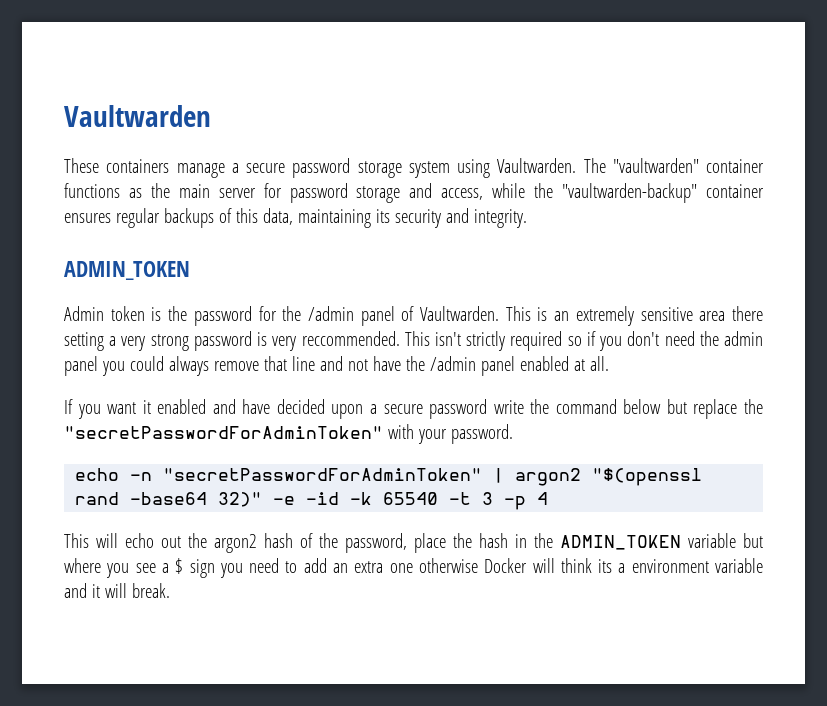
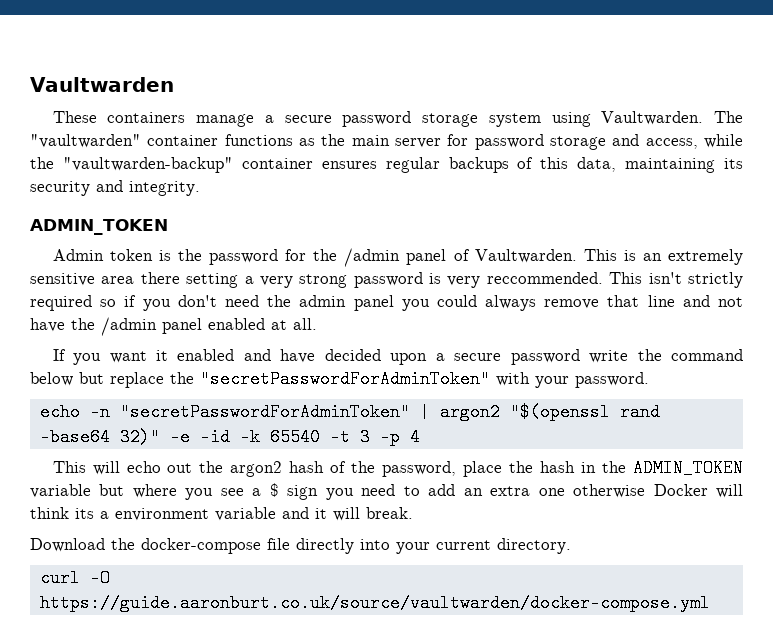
(170, 590) none -> [30,538,571,554] [39,569,110,587] [39,594,710,612] // Download the docker-compose file directly into your current directory. // curl -O https://guide.aaronburt.co.uk/source/vaultwarden/docker-compose.yml

